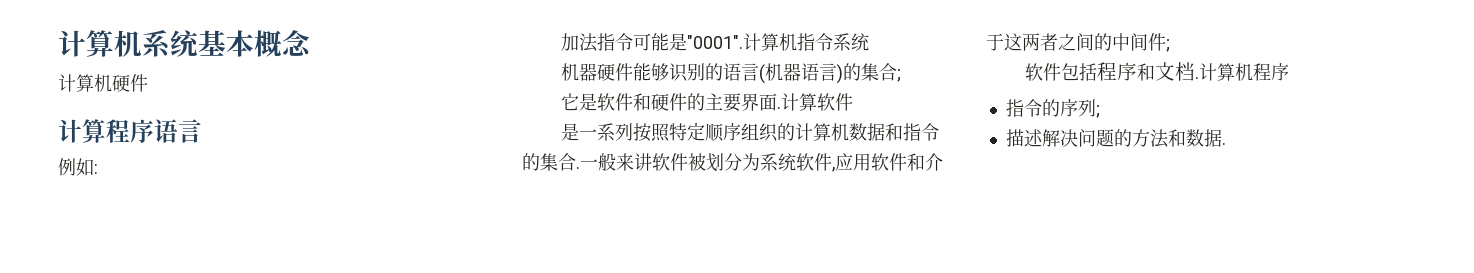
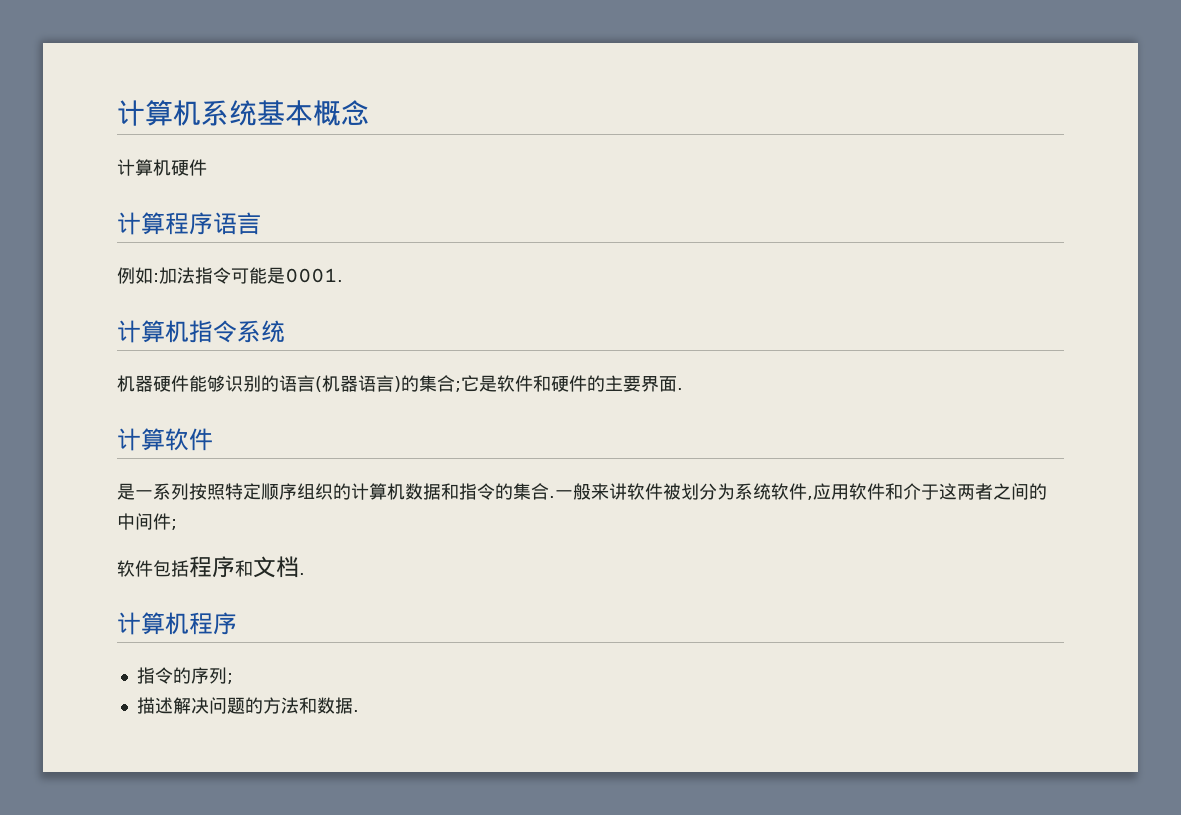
(98, 169) // -> (159, 277) none
[687,35,744,49] "0001". -> [285,268,343,283] 0001. //
(902, 75) // -> (461, 386) none
(782, 107) none -> (683, 389) //
(1200, 77) none -> (305, 574) //

